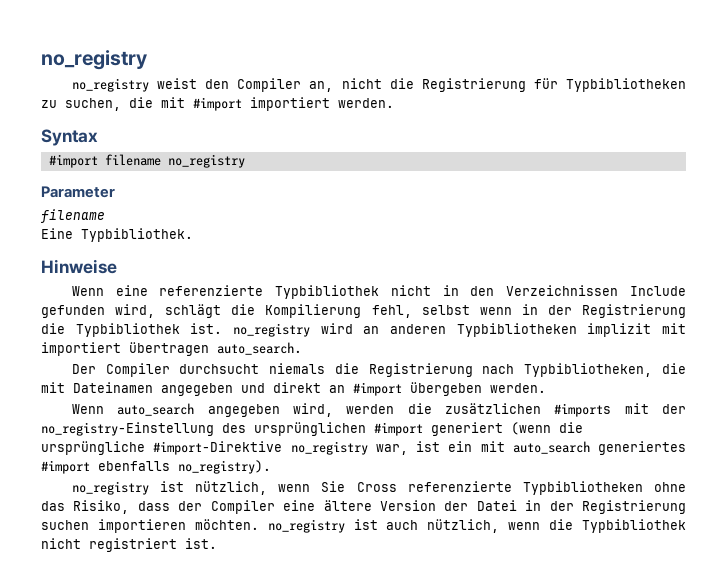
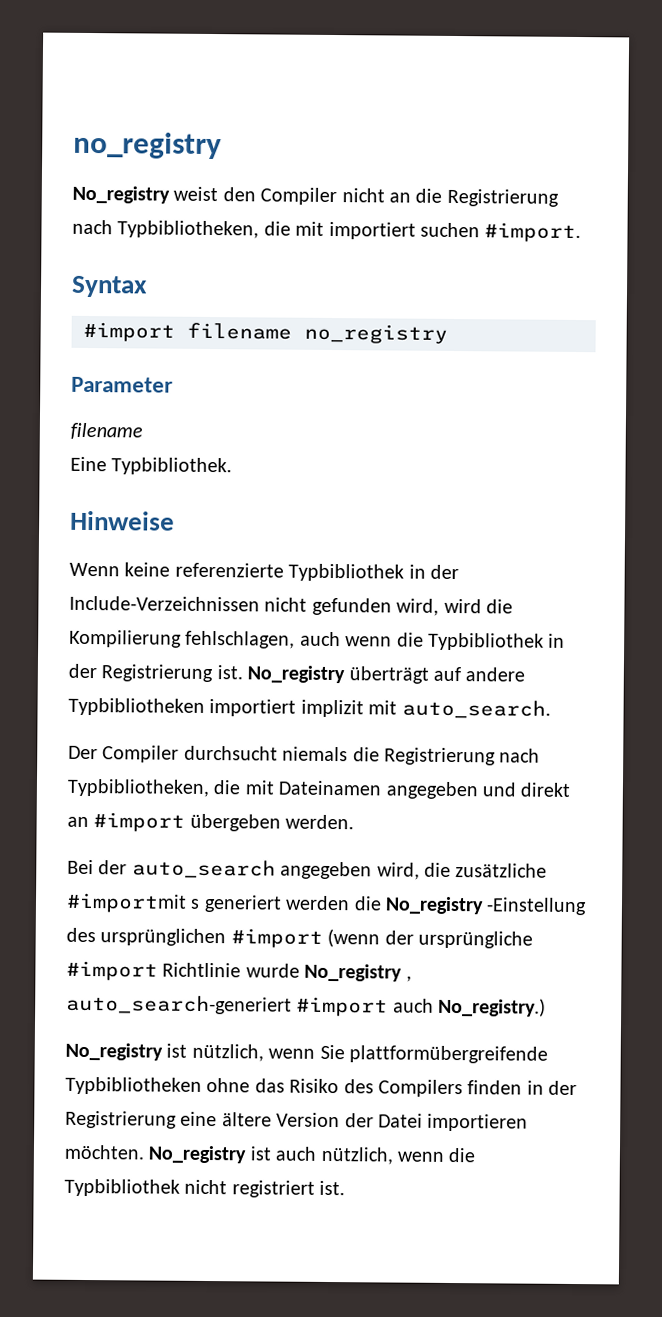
[41,50,147,70] [71,78,149,92] no_registry // no_registry -> [73,131,222,160] [72,185,170,204] no_registry // No_registry
[309,78,686,92] [41,97,394,111] an, nicht die Registrierung für Typbibliotheken zu suchen, die mit #import importiert werden. -> [341,188,559,207] [72,219,582,243] nicht an die Registrierung nach Typbibliotheken, die mit importiert suchen #import.
[115,285,148,296] eine -> [124,562,171,577] keine
[390,285,686,296] nicht in den Verzeichnissen Include -> [408,564,459,580] [69,595,308,612] in der Include-Verzeichnissen nicht
[165,304,222,318] schlägt -> [443,598,482,614] wird
[371,304,687,318] [41,323,686,337] [41,342,209,356] fehl, selbst wenn in der Registrierung die Typbibliothek ist. no_registry wird an anderen Typbibliotheken implizit mit importiert übertragen -> [185,630,566,651] [68,663,526,684] [68,697,398,718] fehlschlagen, auch wenn die Typbibliothek in der Registrierung ist. No_registry überträgt auf andere Typbibliotheken importiert implizit mit
[71,404,104,414] Wenn -> [67,859,128,875] Bei der
[346,403,687,417] [41,422,583,436] [41,441,686,455] [41,460,271,474] [71,481,149,495] werden die zusätzlichen #imports mit der no_registry-Einstellung des ursprünglichen #import generiert (wenn die ursprüngliche #import-Direktive no_registry war, ist ein mit auto_search generiertes #import ebenfalls no_registry). // no_registry -> [424,862,548,878] [66,892,588,916] [66,927,533,949] [66,960,412,982] [66,994,547,1017] [65,1042,163,1061] die zusätzliche #importmit s generiert werden die No_registry -Einstellung des ursprünglichen #import (wenn der ursprüngliche #import Richtlinie wurde No_registry , auto_search-generiert #import auch No_registry.) // No_registry
[356,481,512,492] Cross referenzierte -> [349,1045,548,1064] plattformübergreifende
[73,500,275,514] Risiko, dass der Compiler -> [289,1078,578,1098] [65,1110,177,1129] Risiko des Compilers finden in der Registrierung
[525,500,686,514] [41,520,89,530] in der Registrierung suchen -> (423, 1120) none
[267,519,345,533] no_registry -> [148,1145,247,1164] No_registry

